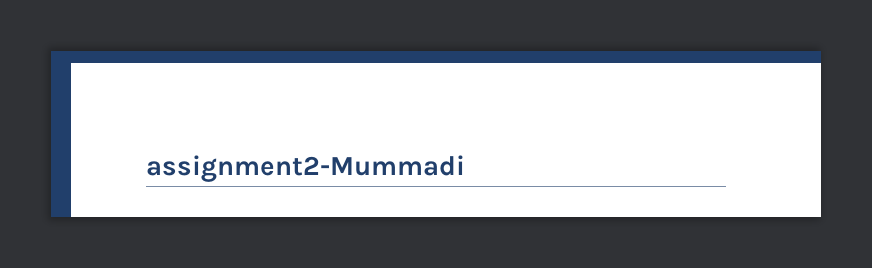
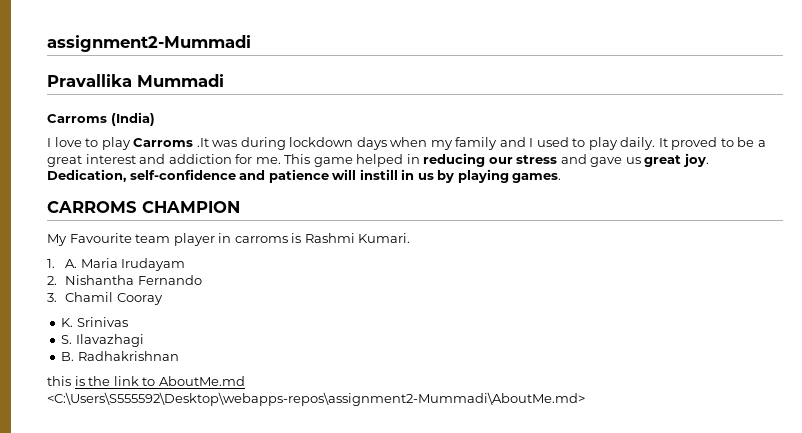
(465, 168) none -> [47,74,224,87] [47,112,155,126] [47,137,766,150] [47,153,709,167] [47,169,562,183] [47,201,240,213] [47,233,411,246] [47,258,186,271] [47,275,202,285] [47,292,163,305] [61,317,128,327] [61,334,144,347] [61,351,179,361] [47,376,245,386] [47,392,585,406] // Pravallika Mummadi // Carroms (India) // I love to play Carroms .It was during lockdown days when my family and I used to play daily. It proved to be a great interest and addiction for me. This game helped in reducing our stress and gave us great joy. Dedication, self-confidence and patience will instill in us by playing games. // CARROMS CHAMPION // My Favourite team player in carroms is Rashmi Kumari. // 1. A. Maria Irudayam // 2. Nishantha Fernando // 3. Chamil Cooray // K. Srinivas // S. Ilavazhagi // B. Radhakrishnan // this is the link to AboutMe.md <C:\Users\S555592\Desktop\webapps-repos\assignment2-Mummadi\AboutMe.md>

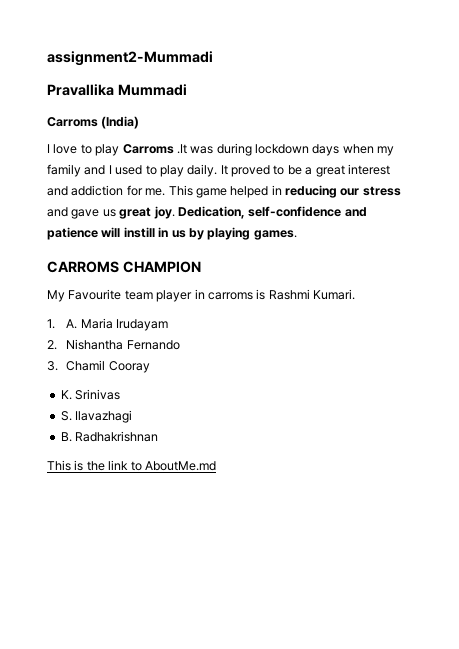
[47,376,71,386] this -> [47,460,71,471] This
[47,392,585,406] <C:\Users\S555592\Desktop\webapps-repos\assignment2-Mummadi\AboutMe.md> -> (216, 466) none

